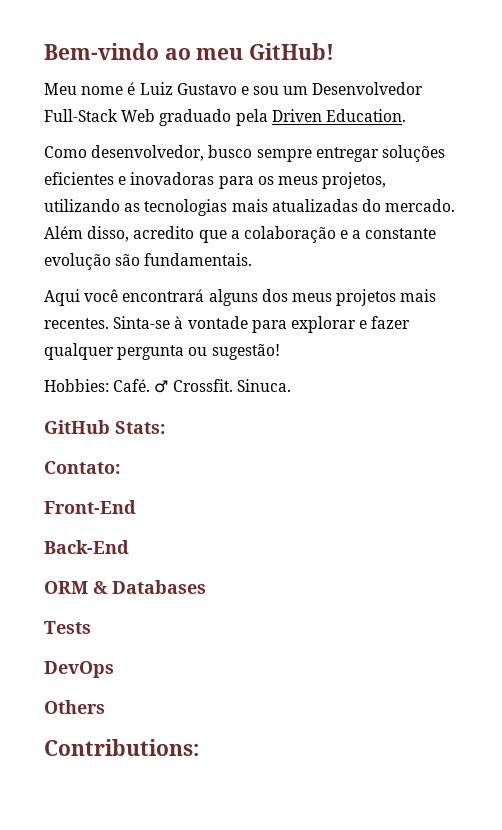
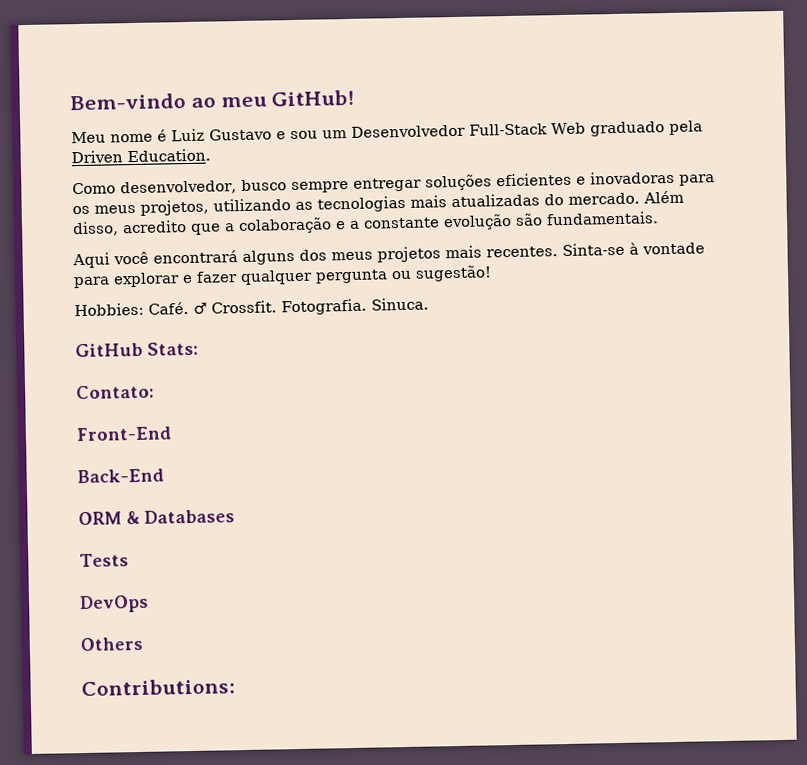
(233, 385) none -> [281,298,367,316] Fotografia.

